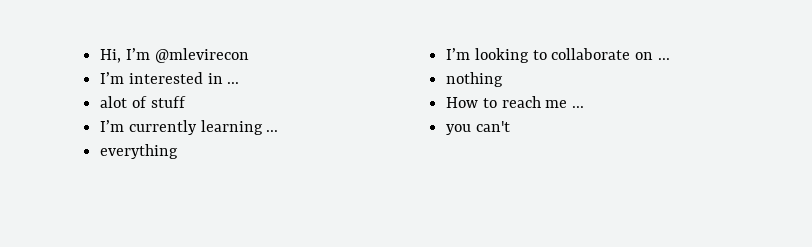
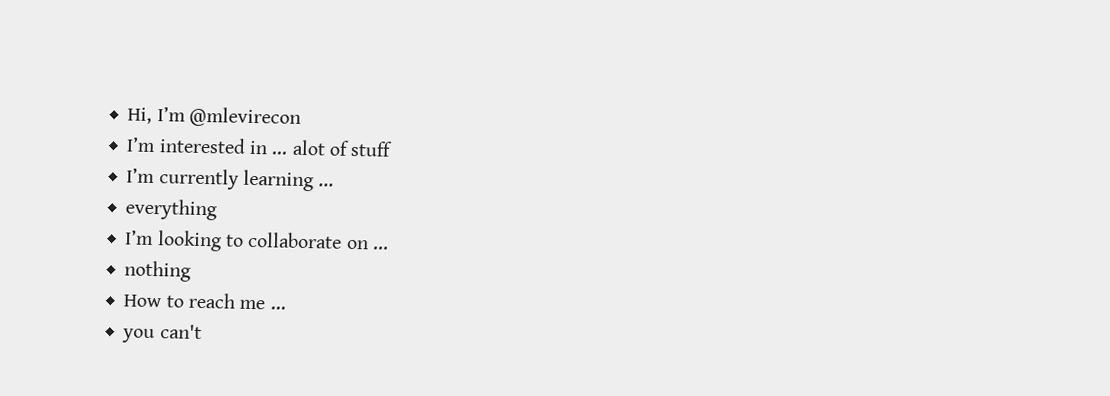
(240, 83) // -> (288, 153) none

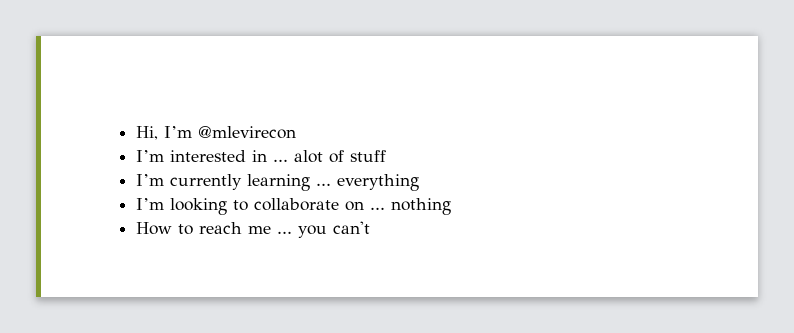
(335, 185) // -> (332, 184) none
(388, 248) // -> (386, 208) none
(286, 308) // -> (293, 232) none

